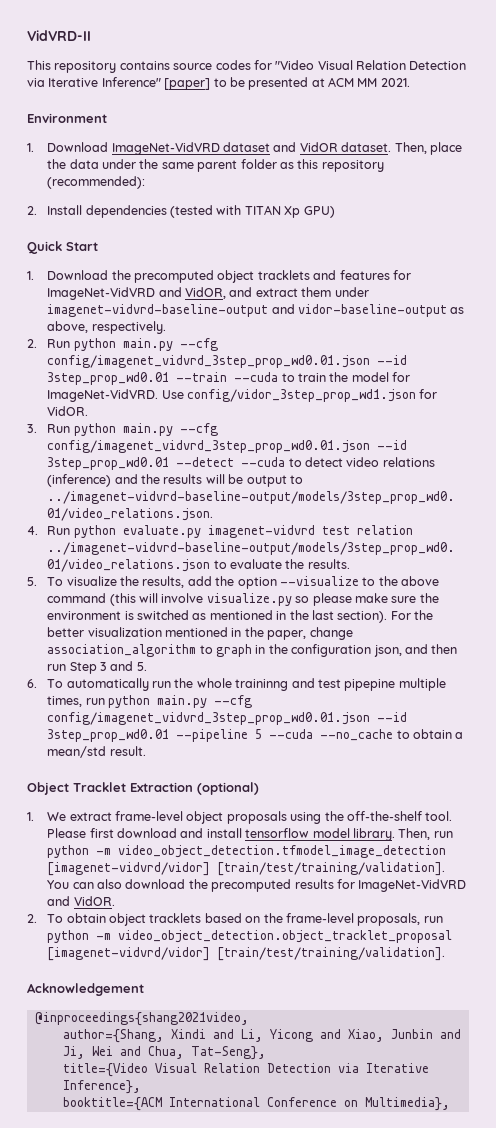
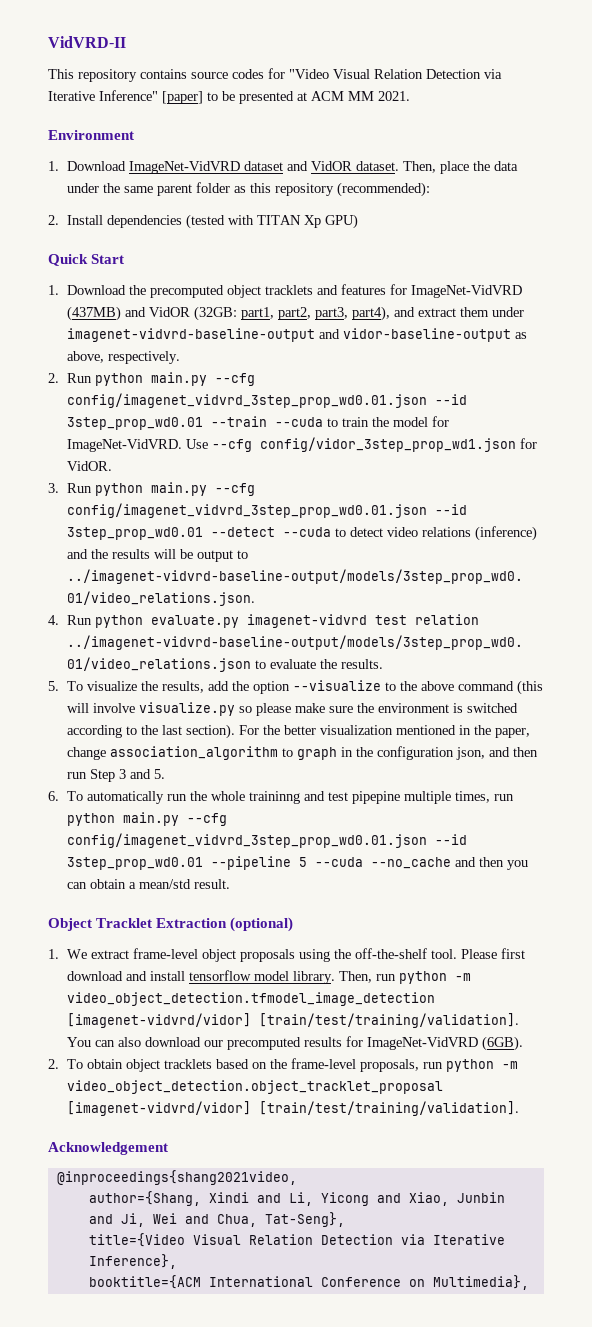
[158,287,227,299] and VidOR, -> [66,306,390,321] (437MB) and VidOR (32GB: part1, part2, part3, part4),
(184, 394) none -> [211,439,252,452] --cfg
[192,610,287,620] as mentioned in -> [66,725,137,738] according to
[396,730,410,739] to -> [454,857,528,870] [66,882,87,889] and then you can
[188,879,208,889] the -> [203,1040,223,1047] our
[47,896,115,906] and VidOR. -> [481,1036,523,1051] (6GB).

